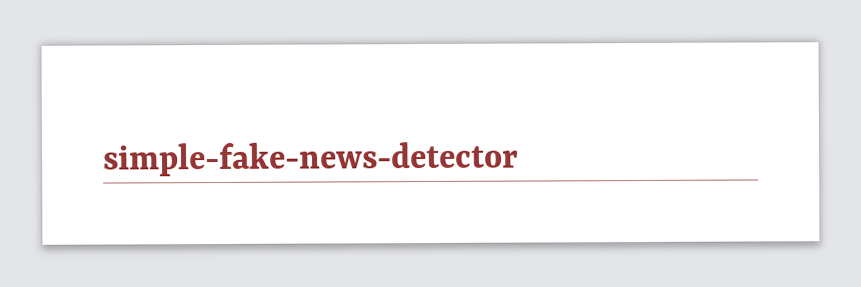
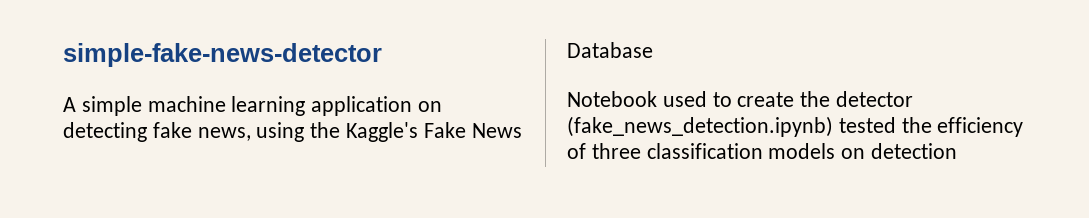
(519, 159) none -> [63,96,443,116] [63,122,522,142] [567,42,653,58] [567,91,914,107] [567,116,1024,137] [567,143,958,159] // A simple machine learning application on detecting fake news, using the Kaggle's Fake News Database // Notebook used to create the detector (fake_news_detection.ipynb) tested the efficiency of three classification models on detection

